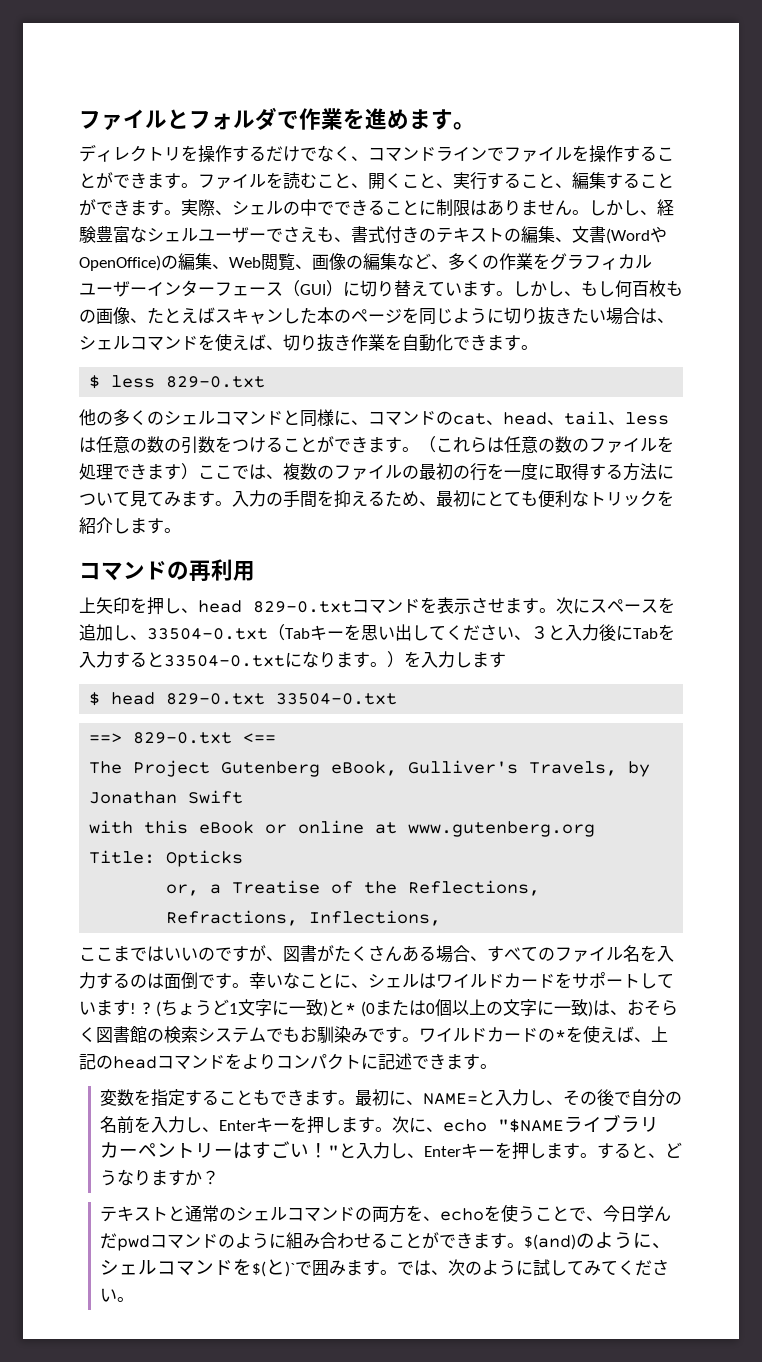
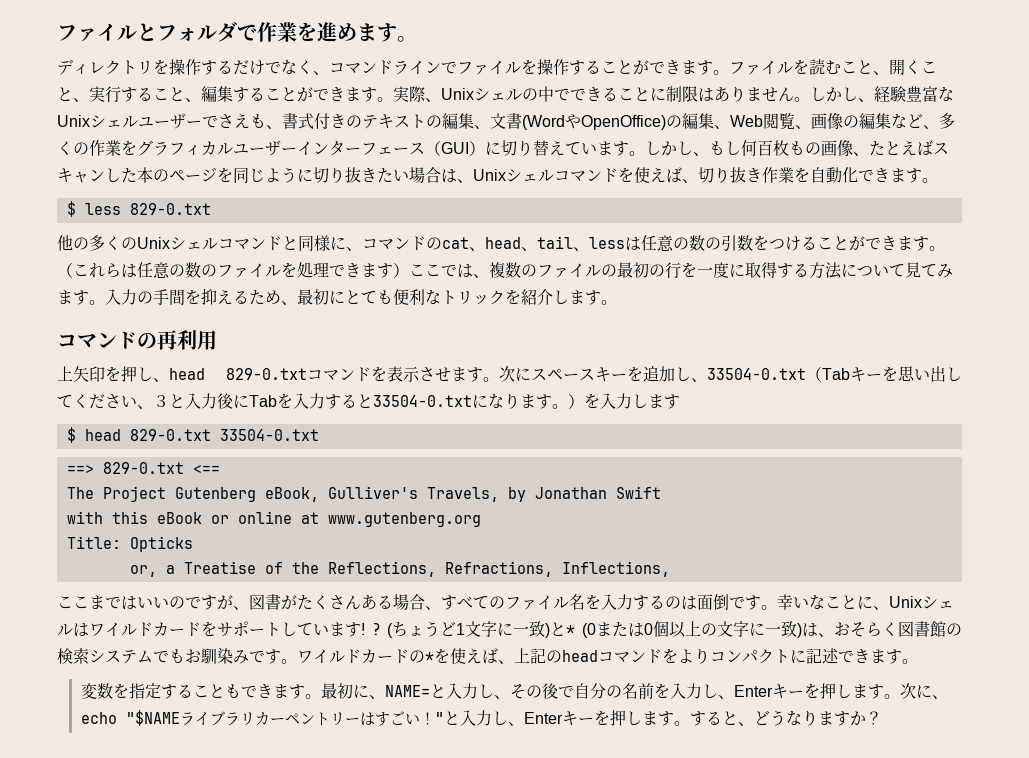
(232, 212) none -> [441,88,474,100] Unix
(147, 234) none -> [57,115,90,127] Unix
(674, 320) none -> [473,169,506,181] Unix
(164, 418) none -> [137,237,170,249] Unix
(658, 606) none -> [595,367,627,382] キー
(368, 985) none -> [889,596,922,608] Unix
[100,1204,672,1223] [100,1232,672,1251] [100,1259,670,1277] [100,1288,135,1302] // テキストと通常のシェルコマンドの両方を、echoを使うことで、今日学んだpwdコマンドのように組み合わせることができます。$(and)のように、シェルコマンドを$(と)`で囲みます。では、次のように試してみてください。 -> (882, 718) none

